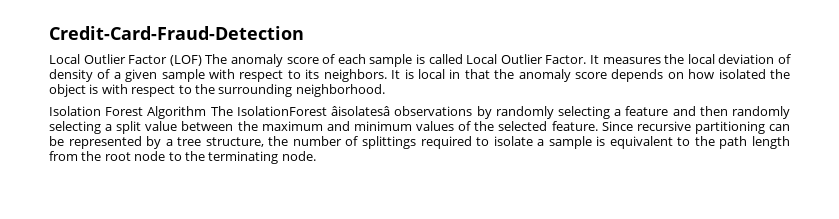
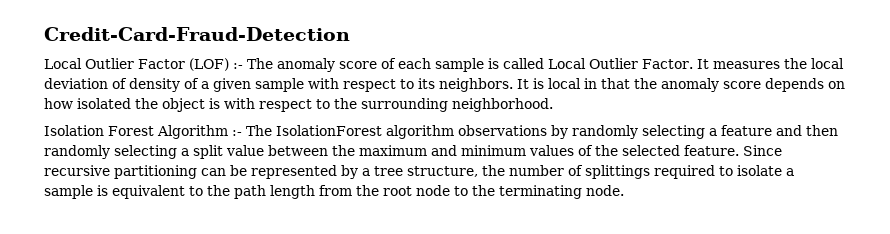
(202, 60) none -> [232,63,243,69] :-
(207, 112) none -> [232,130,242,136] :-
[331,106,391,116] âisolatesâ -> [386,125,454,139] algorithm

